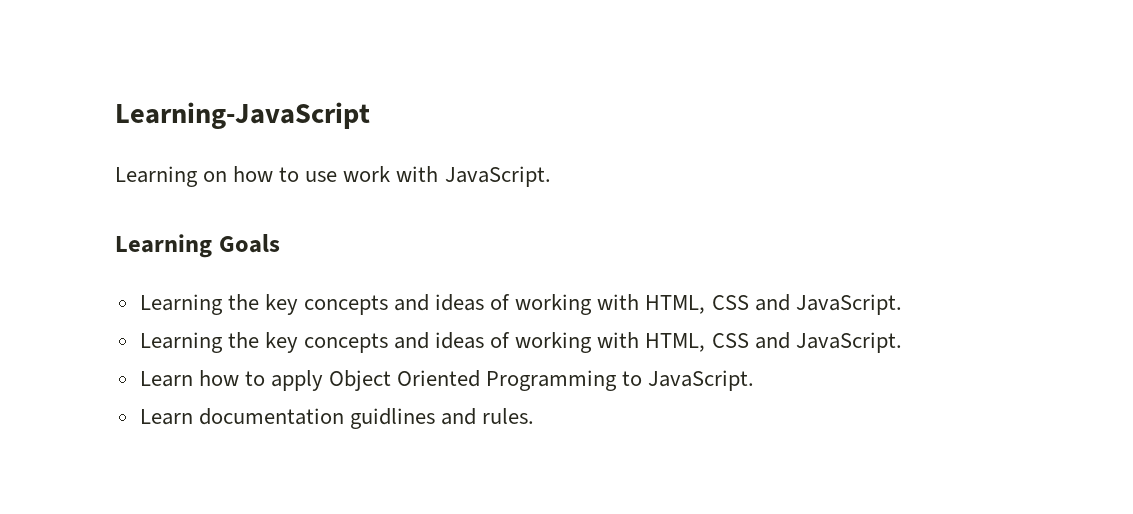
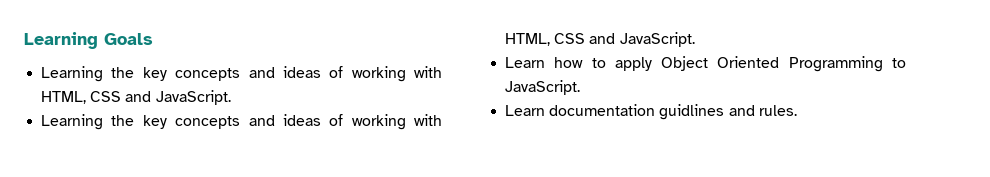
[115,102,370,129] [115,166,551,187] Learning-JavaScript // Learning on how to use work with JavaScript. // -> (24, 40) none

